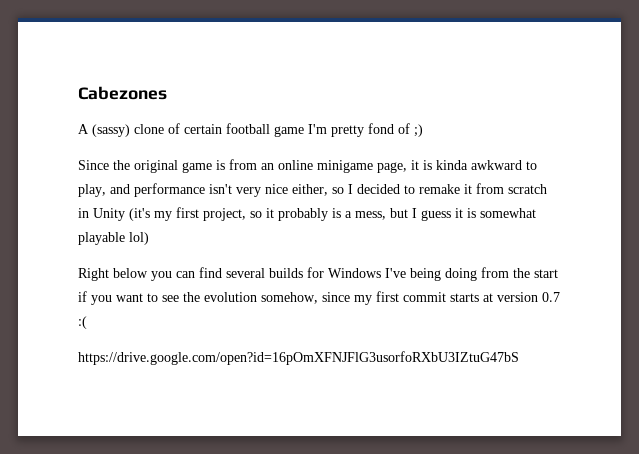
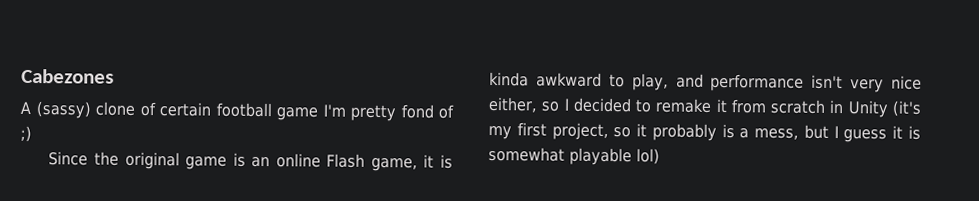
[229,159,257,170] from -> (246, 159) none
[317,160,407,173] minigame page, -> [326,153,418,172] Flash game,
[78,267,558,281] [78,291,560,305] [78,316,87,329] [78,351,519,365] // Right below you can find several builds for Windows I've being doing from the start if you want to see the evolution somehow, since my first commit starts at version 0.7 :( // https://drive.google.com/open?id=16pOmXFNJFlG3usorfoRXbU3IZtuG47bS -> (660, 156) none

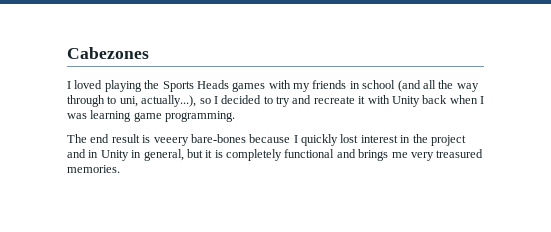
[20,101,454,122] [20,125,32,143] [48,151,454,172] [489,71,922,93] [488,96,922,118] [488,122,921,143] [488,146,660,166] A (sassy) clone of certain football game I'm pretty fond of ;) // Since the original game is an online Flash game, it is kinda awkward to play, and performance isn't very nice either, so I decided to remake it from scratch in Unity (it's my first project, so it probably is a mess, but I guess it is somewhat playable lol) -> [67,80,479,92] [67,95,484,107] [67,110,236,122] [67,134,466,146] [67,149,484,161] [67,165,120,173] I loved playing the Sports Heads games with my friends in school (and all the way through to uni, actually...), so I decided to try and recreate it with Unity back when I was learning game programming. // The end result is veeery bare-bones because I quickly lost interest in the project and in Unity in general, but it is completely functional and brings me very treasured memories.

